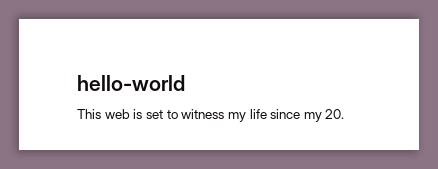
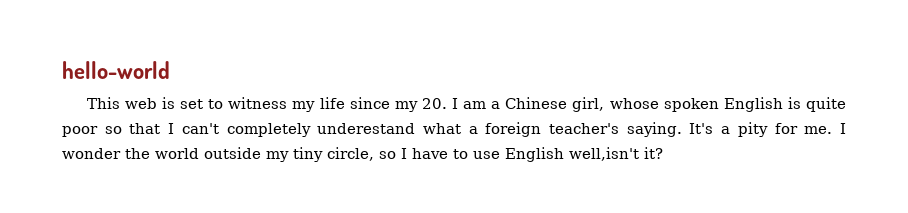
(345, 114) none -> [452,97,846,112] [62,122,847,137] [62,147,663,162] I am a Chinese girl, whose spoken English is quite poor so that I can't completely underestand what a foreign teacher's saying. It's a pity for me. I wonder the world outside my tiny circle, so I have to use English well,isn't it?

